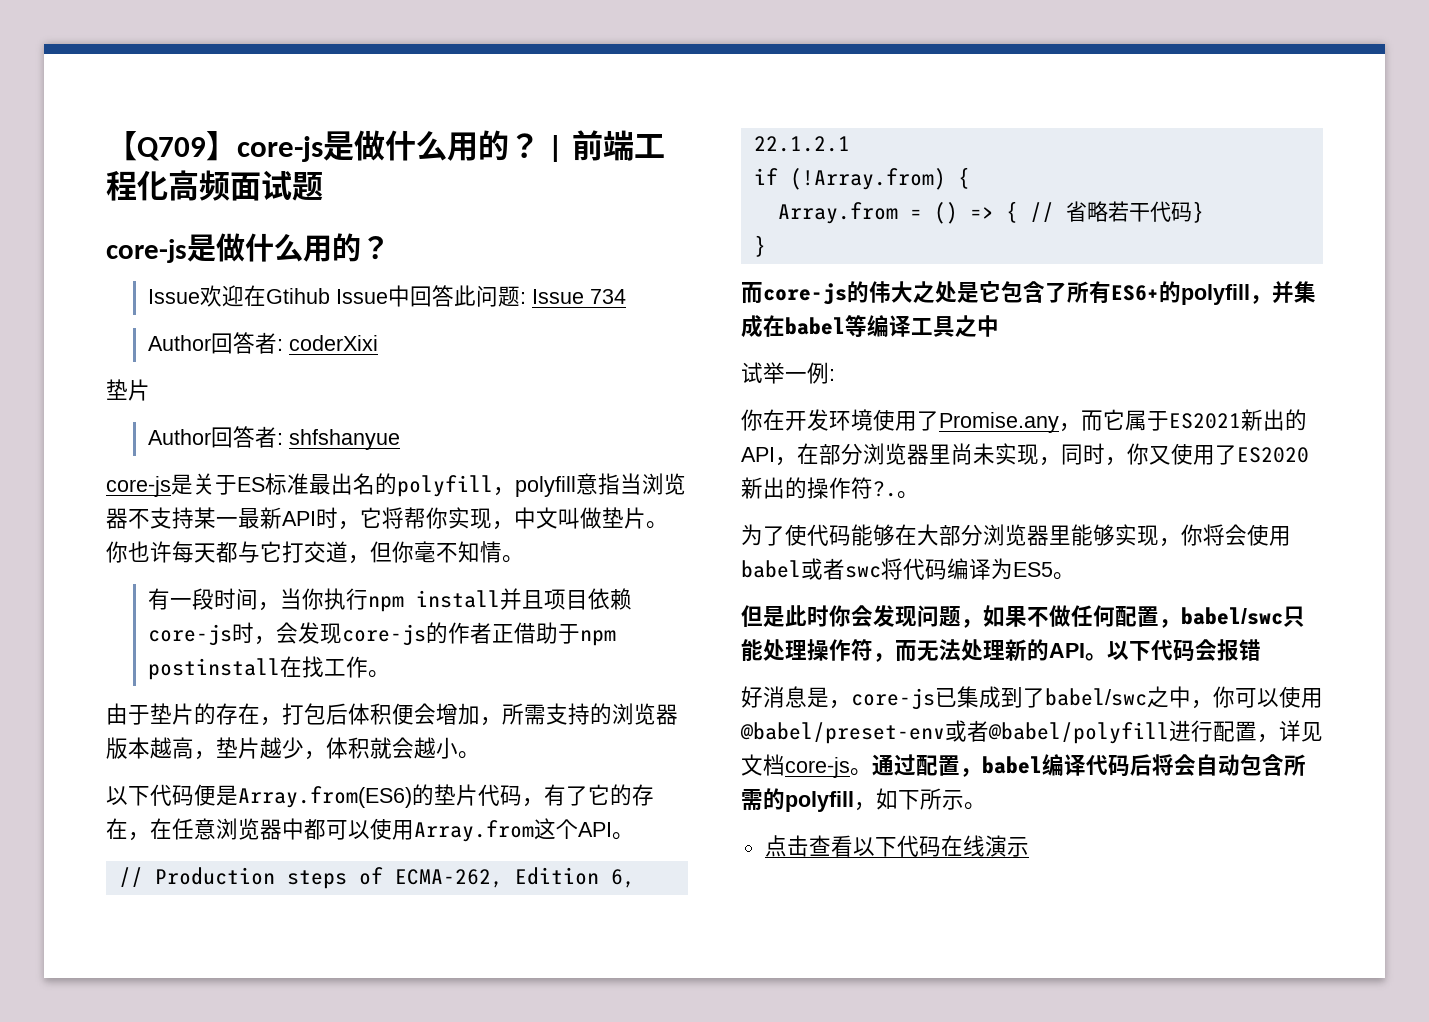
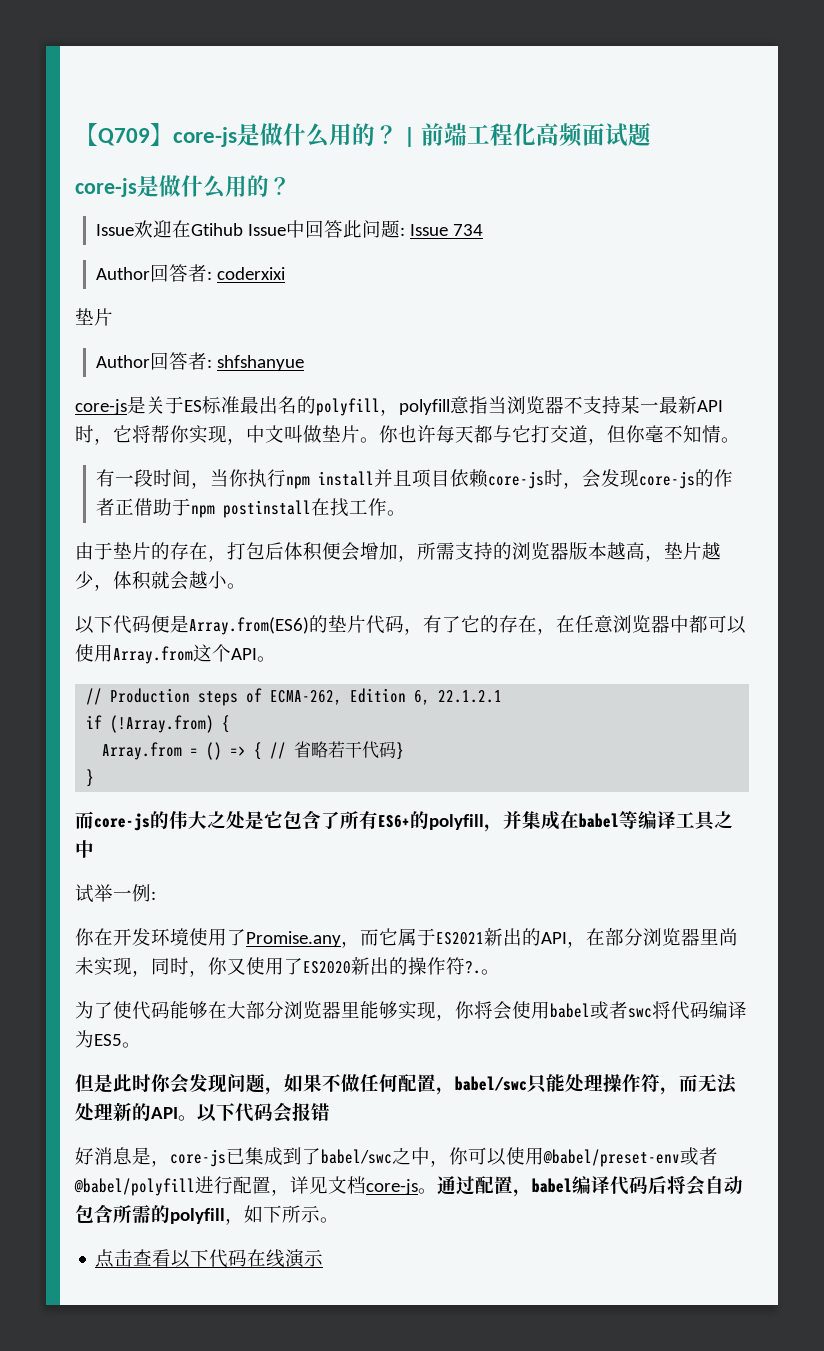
[288,335,378,351] coderXixi -> [217,267,286,280] coderxixi

